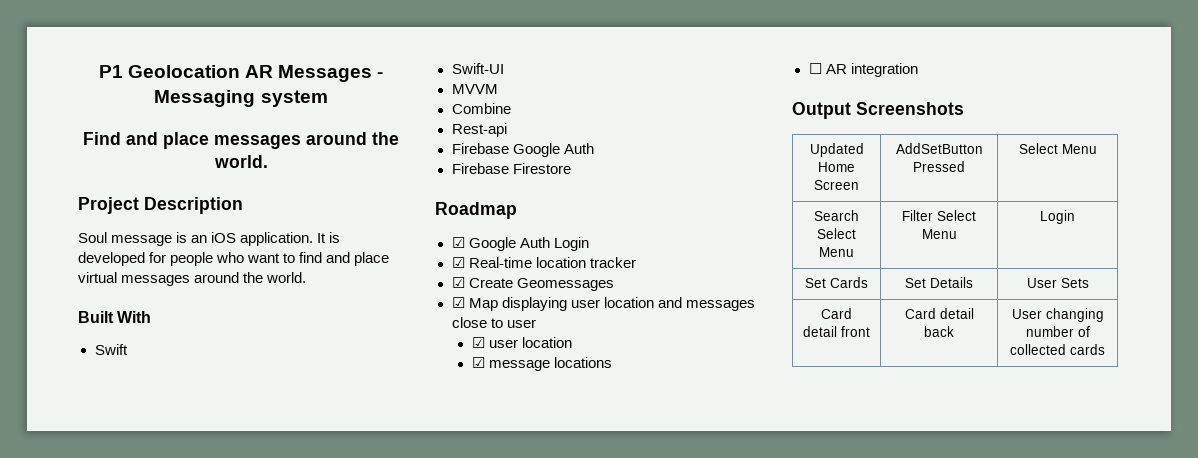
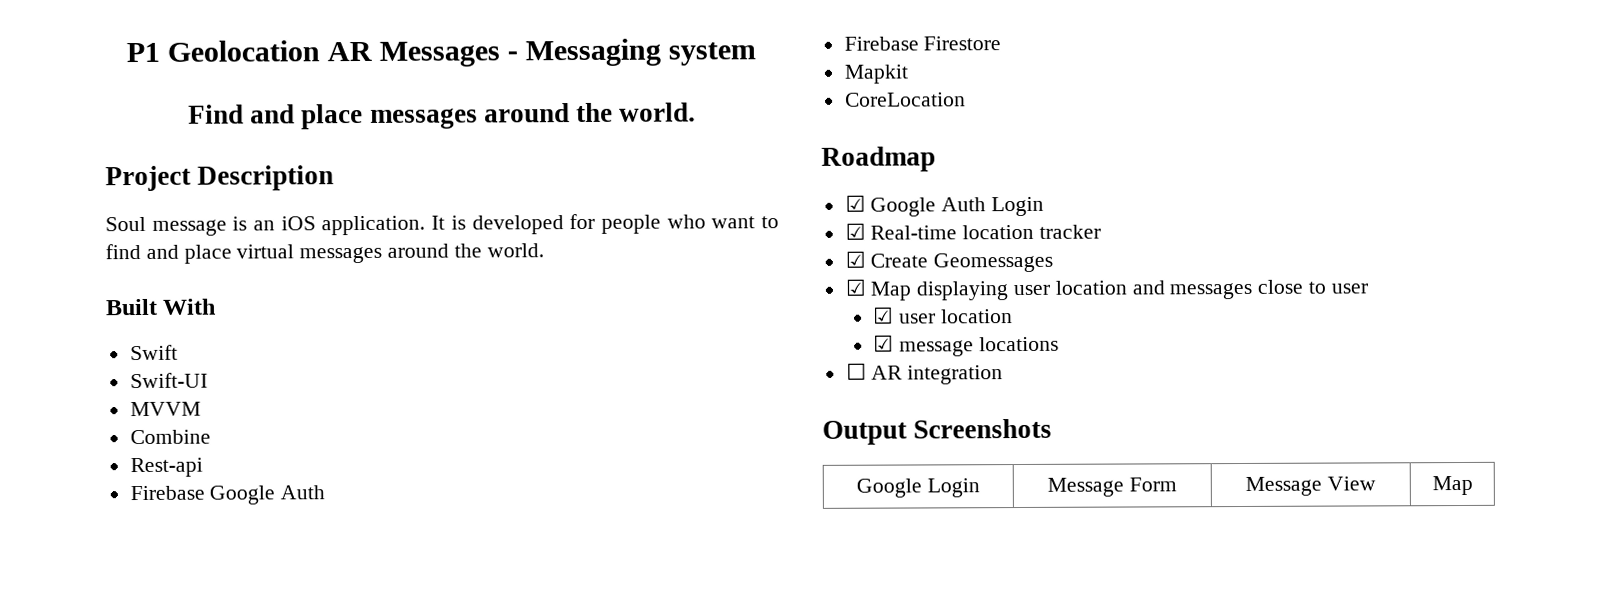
(571, 168) none -> [843,64,909,84] [844,92,966,107] // Mapkit // CoreLocation
[809,143,864,157] [818,162,855,172] [814,180,859,190] [895,143,983,154] [913,161,965,172] [1018,143,1097,154] [814,210,859,221] [817,228,856,239] [819,247,854,257] [902,210,976,221] [921,229,957,239] [1040,210,1075,224] [805,277,868,288] [905,277,973,288] [1026,278,1089,288] [821,308,852,319] [803,326,870,337] [904,308,974,319] [924,326,954,337] [1011,308,1104,322] [1025,326,1090,337] [1010,344,1105,355] Updated Home Screen | AddSetButton Pressed | Select Menu // Search Select Menu | Filter Select Menu | Login // Set Cards | Set Details | User Sets // Card detail front | Card detail back | User changing number of collected cards -> [856,478,980,498] [1047,477,1177,497] [1245,476,1376,496] [1431,475,1473,496] Google Login | Message Form | Message View | Map

